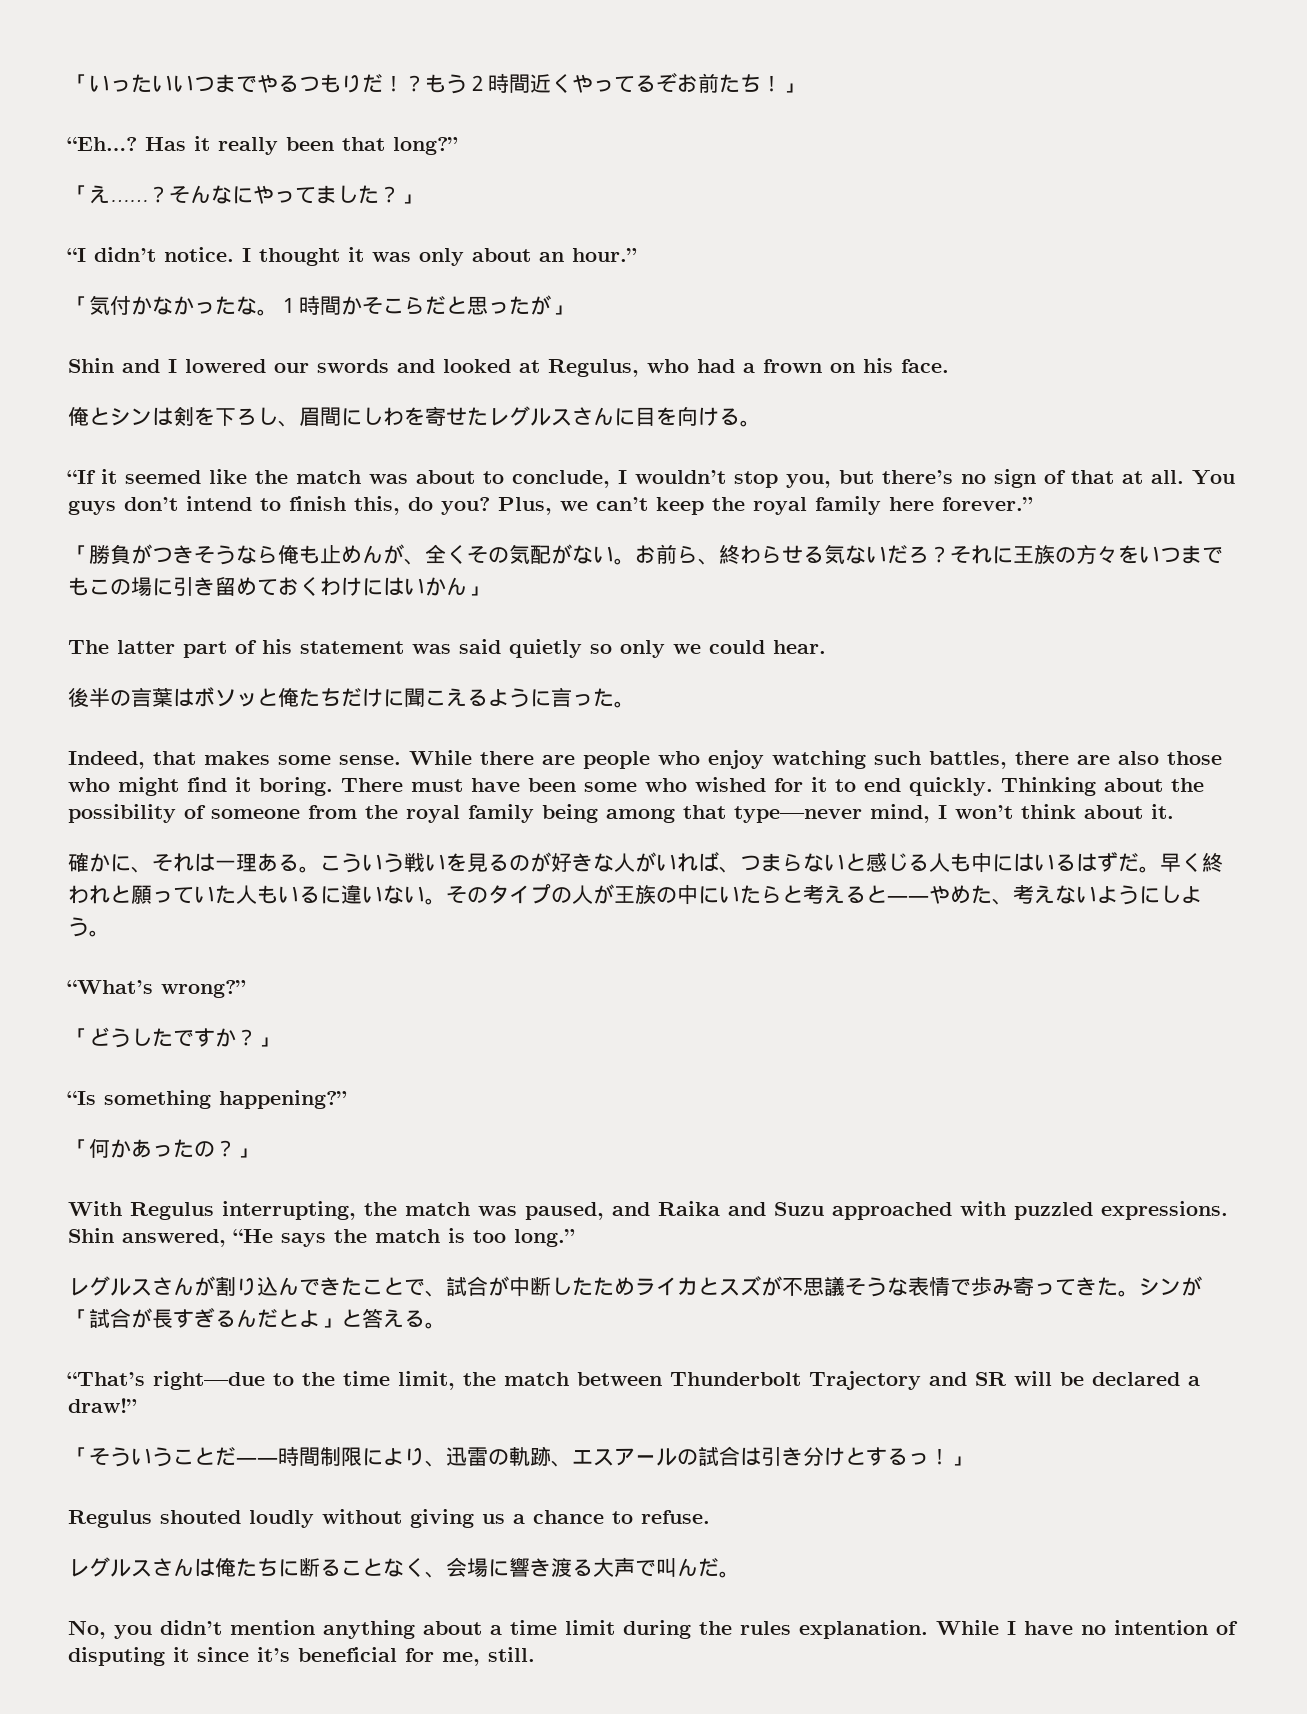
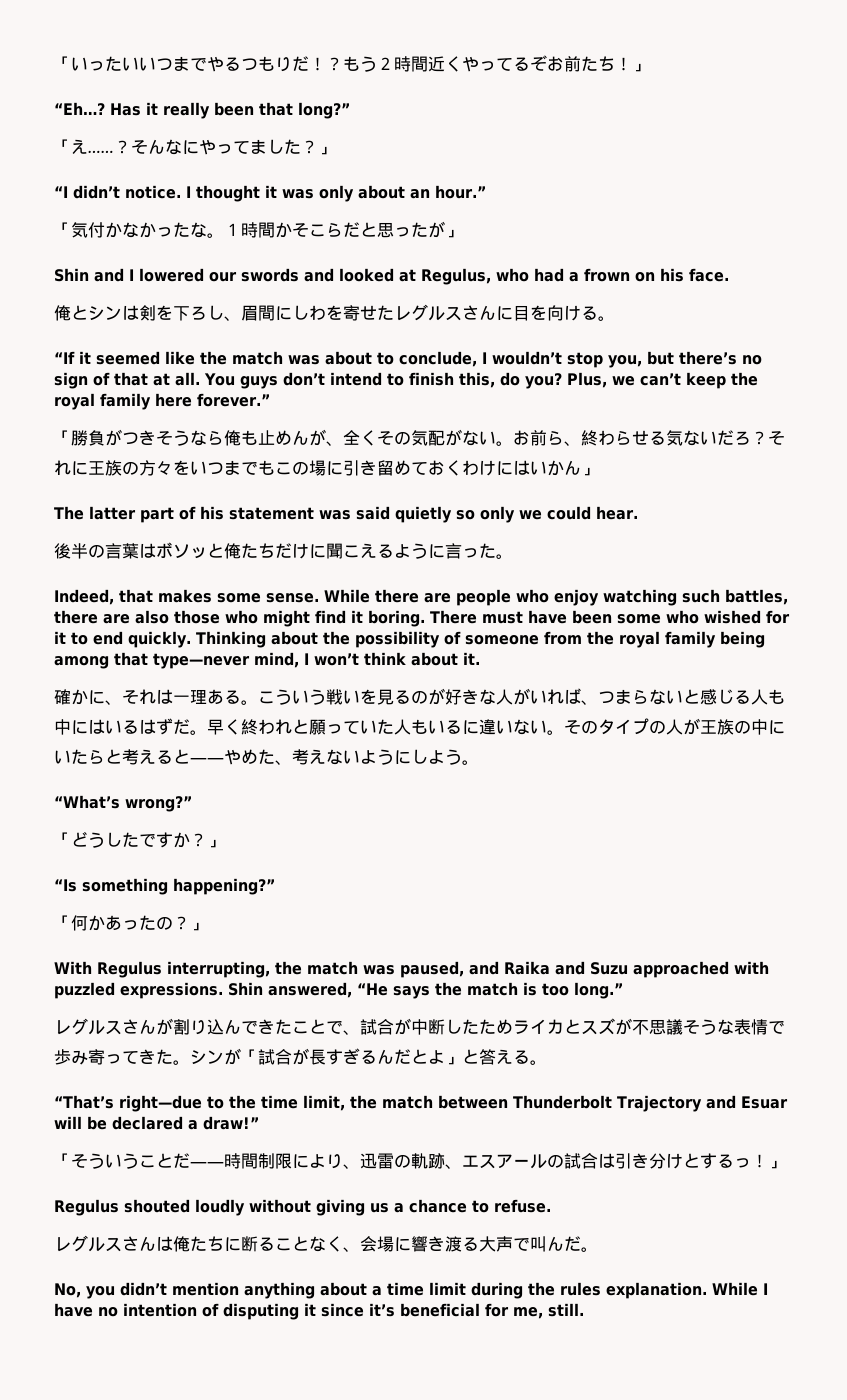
[975,1372,1007,1386] SR -> [740,1096,788,1109] Esuar

